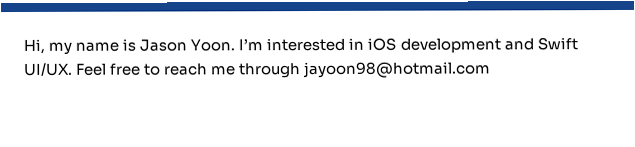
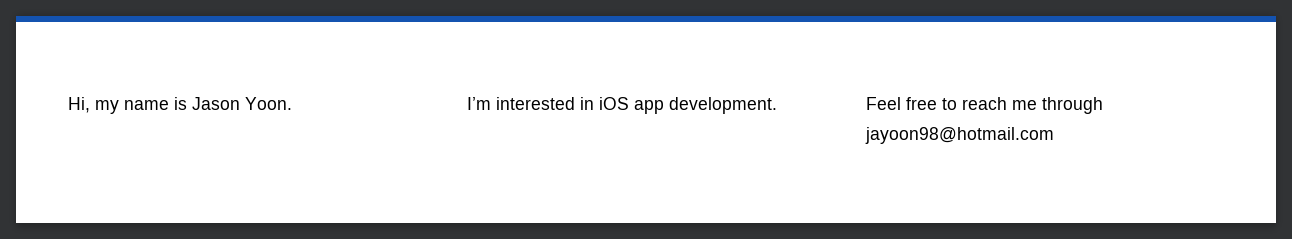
(236, 45) none -> (292, 103) //
[399,37,578,53] [23,62,73,76] development and Swift UI/UX. -> [634,97,777,114] app development. //

